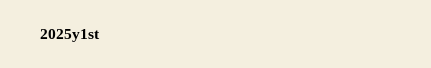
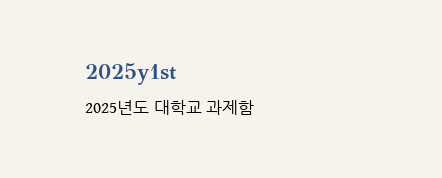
(100, 35) none -> [85,100,255,115] // 2025년도 대학교 과제함

